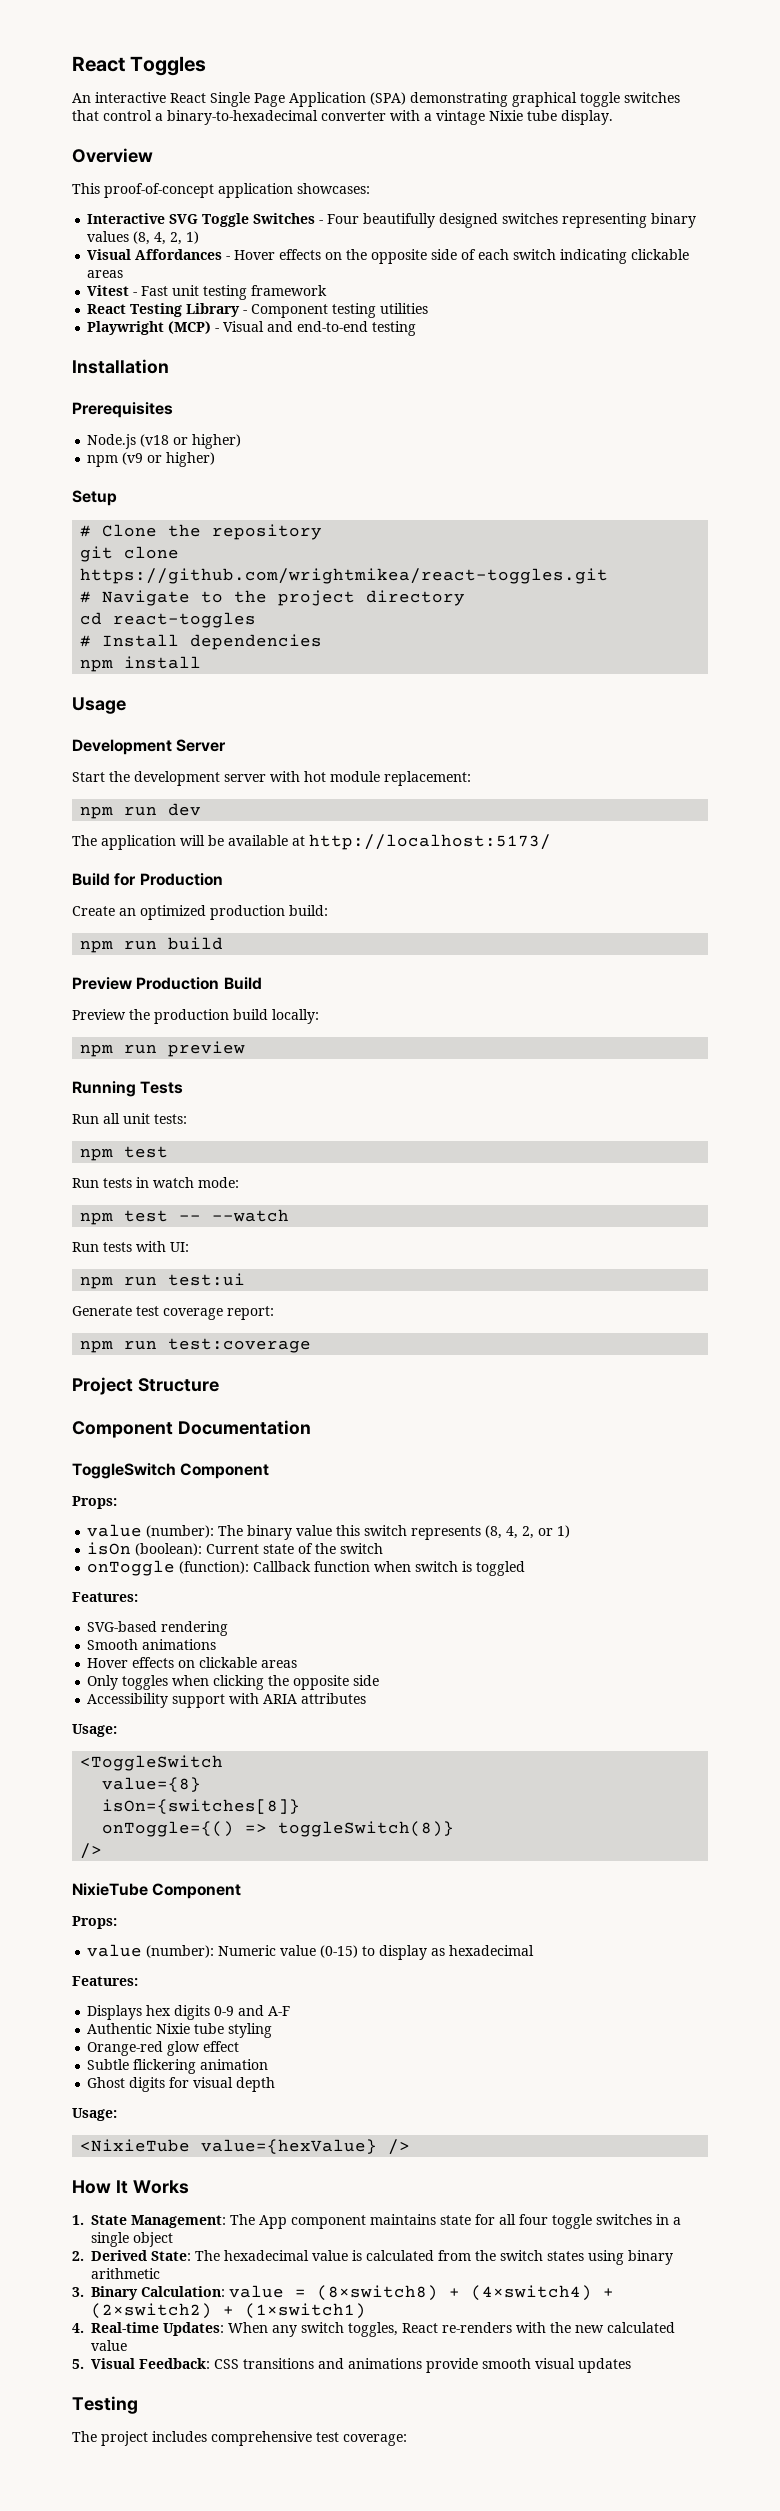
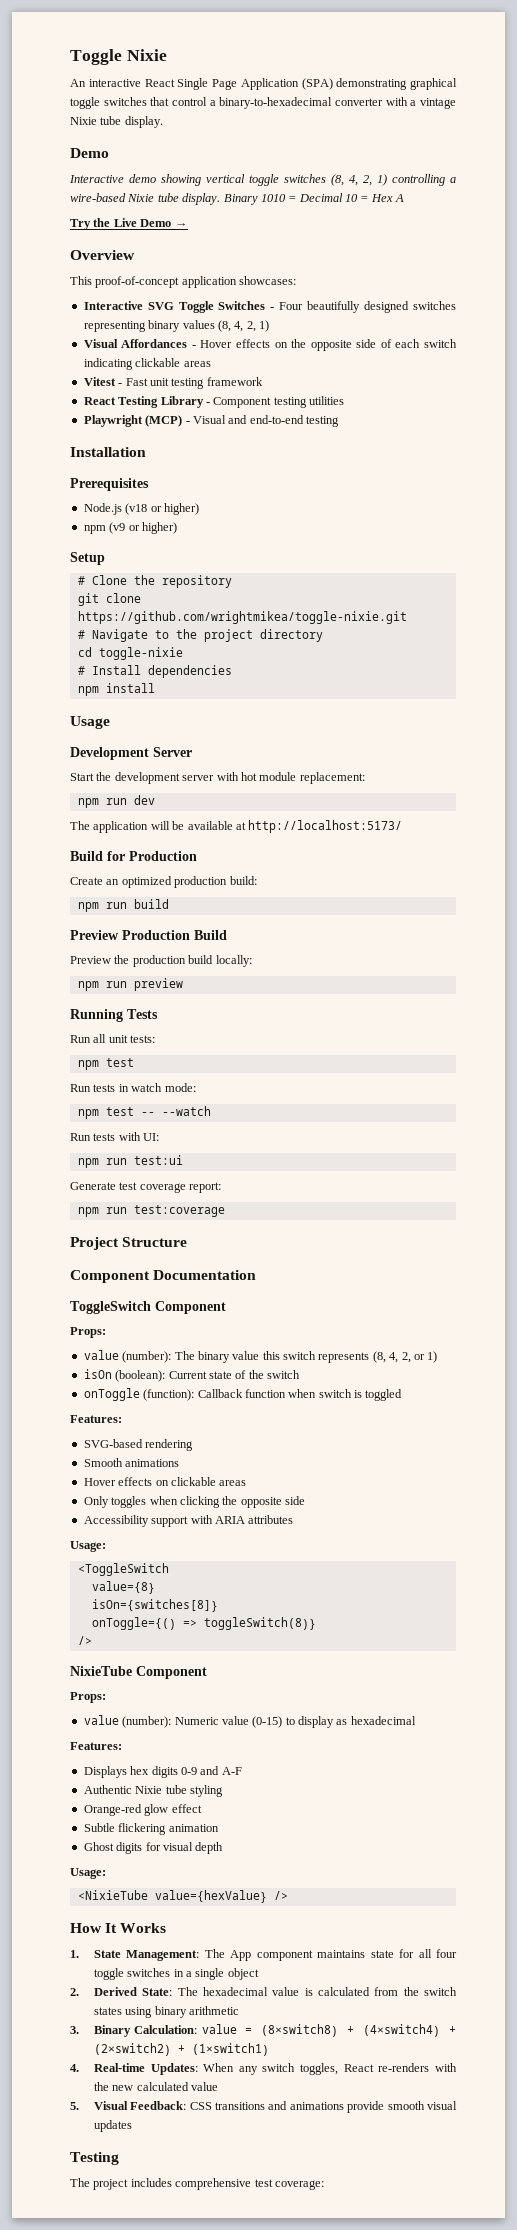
[72,56,207,76] React Toggles -> [70,49,167,65] Toggle Nixie
(613, 117) none -> [70,148,109,158] [69,174,456,186] [70,193,405,205] [70,218,188,230] // Demo // Interactive demo showing vertical toggle switches (8, 4, 2, 1) controlling a wire-based Nixie tube display. Binary 1010 = Decimal 10 = Hex A // Try the Live Demo →
[80,568,609,584] https://github.com/wrightmikea/react-toggles.git -> [77,611,407,624] https://github.com/wrightmikea/toggle-nixie.git
[113,612,257,628] react-toggles -> [98,647,183,660] toggle-nixie

